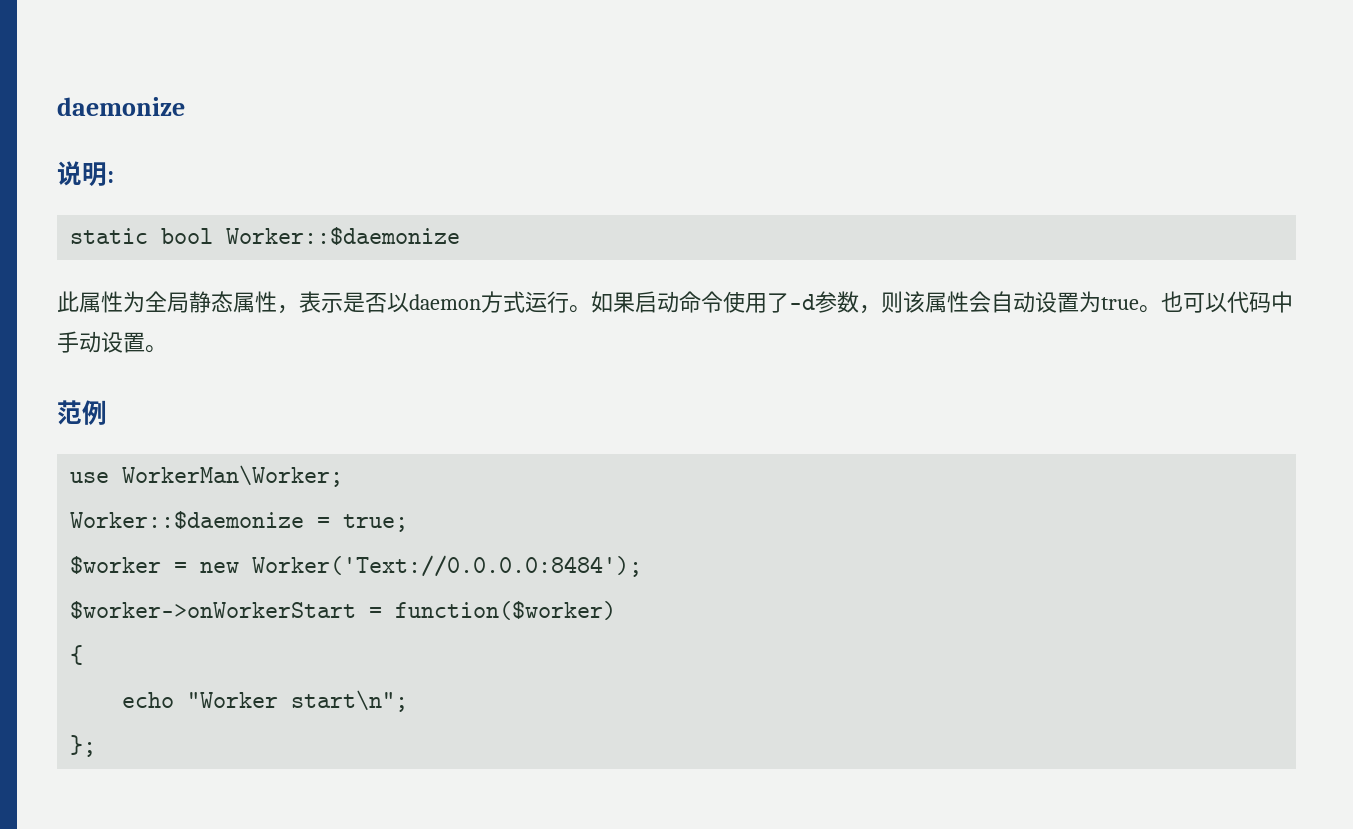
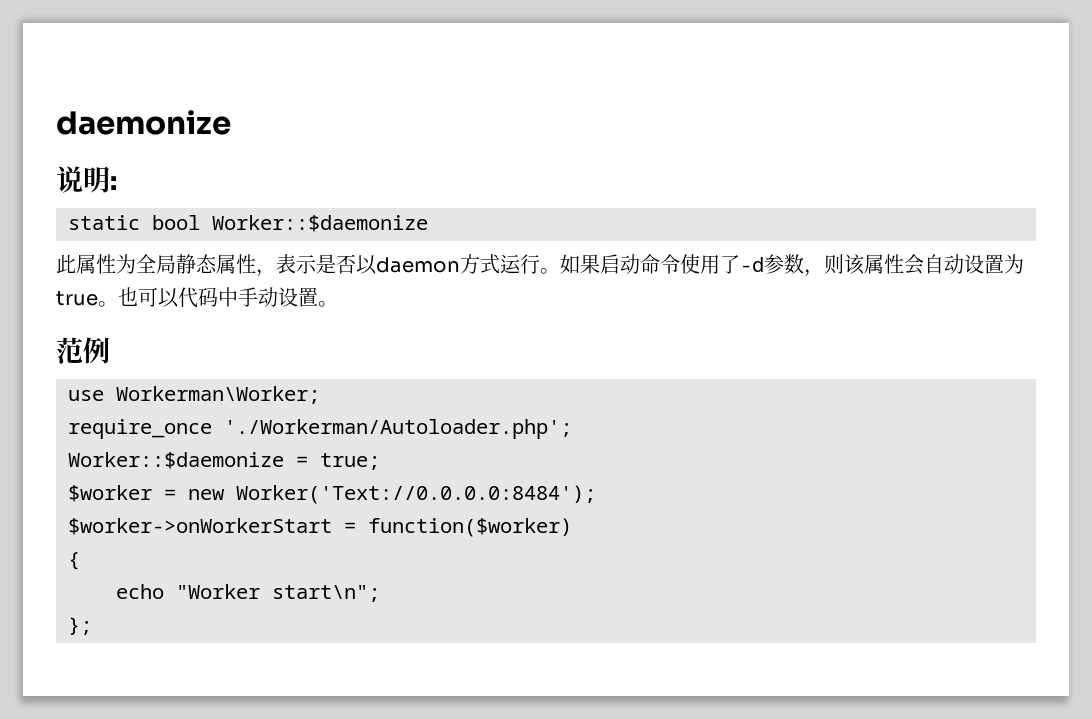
[122,465,344,487] WorkerMan\Worker; -> [116,386,320,404] [68,419,572,439] Workerman\Worker; // require_once './Workerman/Autoloader.php';

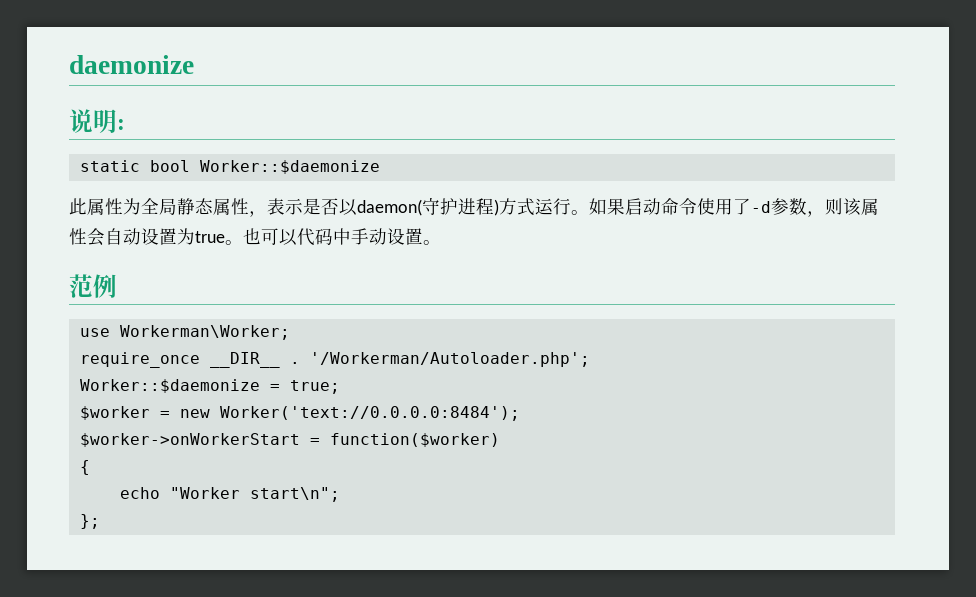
[376,257,460,273] daemon -> [357,198,499,216] daemon(守护进程)
[224,419,572,439] './Workerman/Autoloader.php'; -> [209,352,590,368] __DIR__ . '/Workerman/Autoloader.php';
[236,485,596,504] Worker('Text://0.0.0.0:8484'); -> [219,406,520,421] Worker('text://0.0.0.0:8484');

